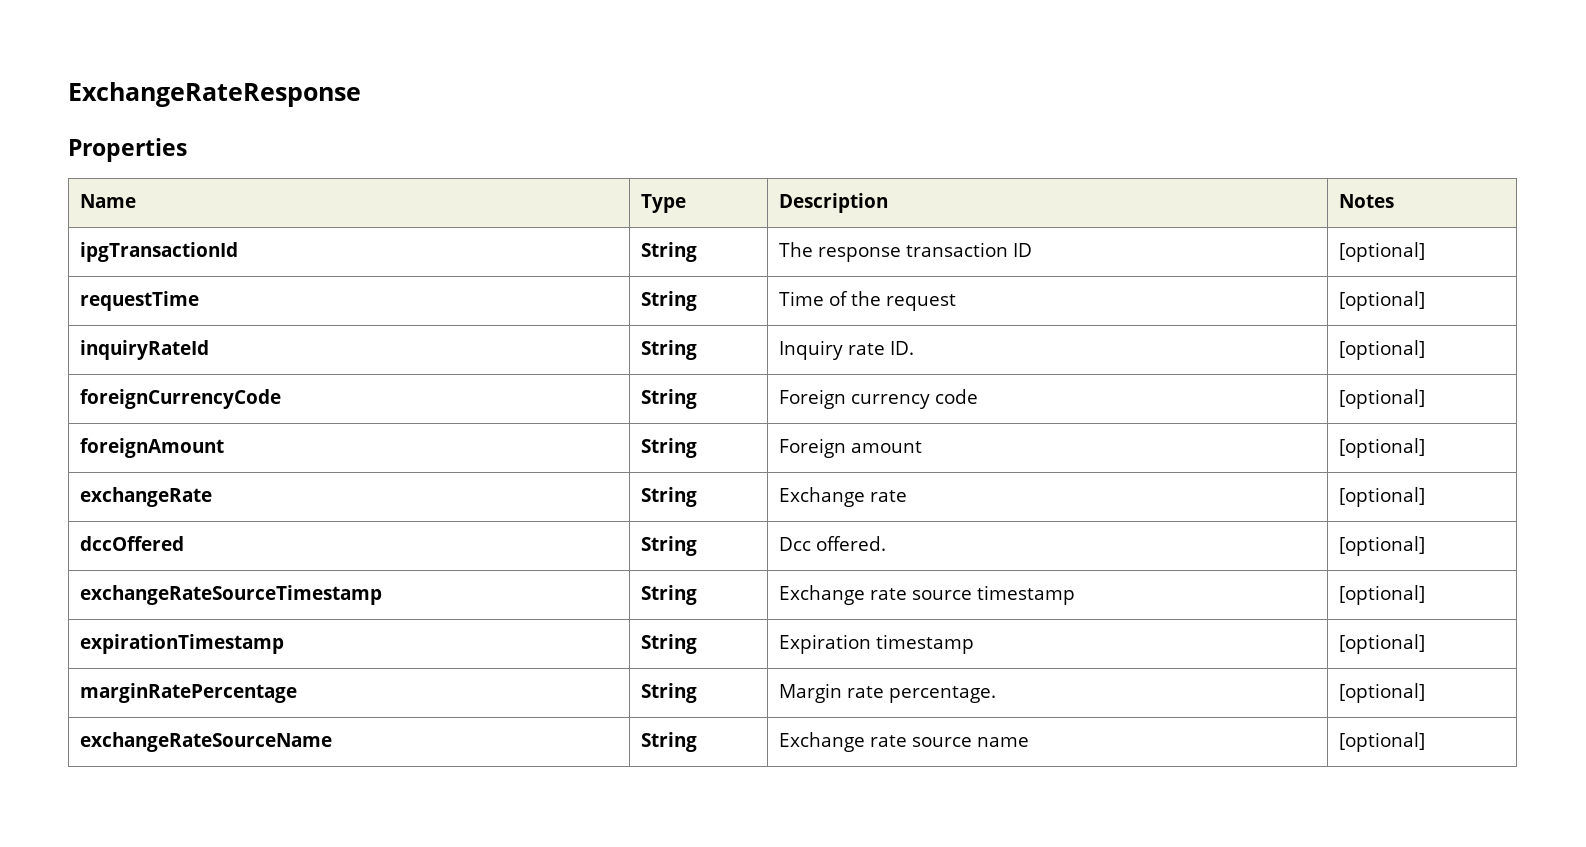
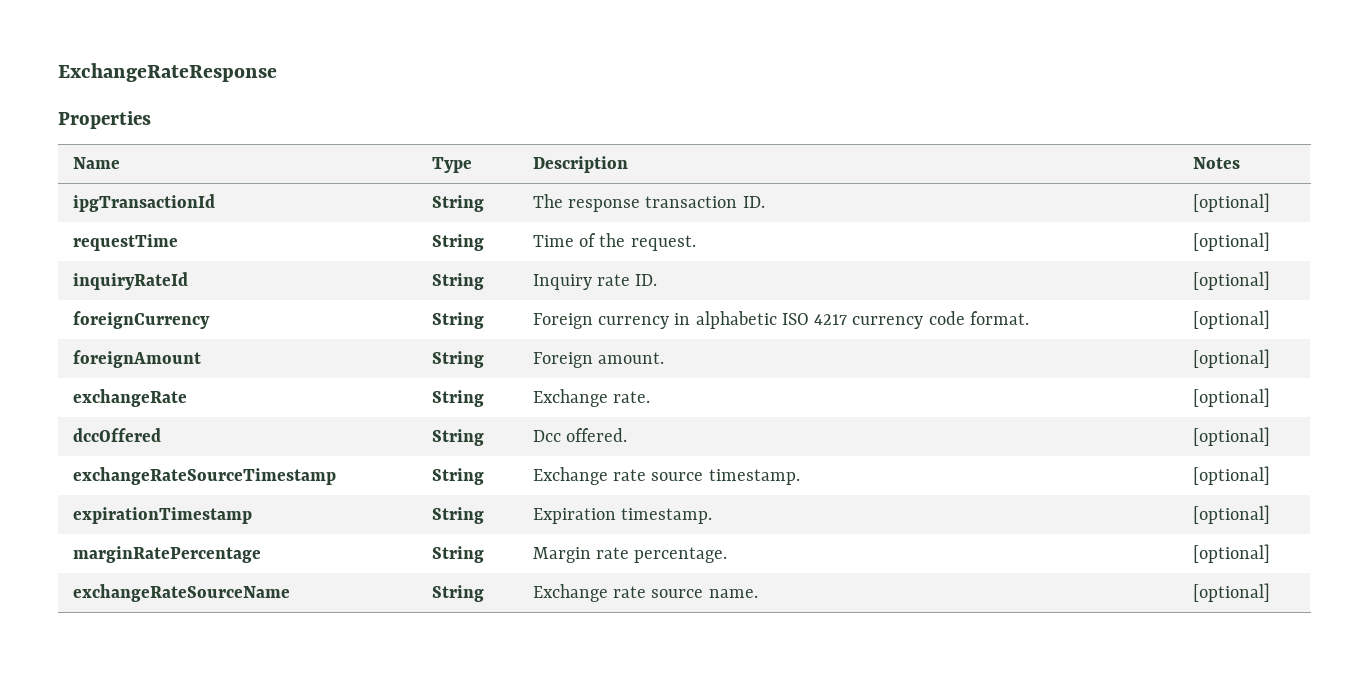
[1013,243,1033,257] ID -> [742,196,765,208] ID.
[886,294,957,311] request -> [630,235,696,251] request.
[79,389,281,409] foreignCurrencyCode -> [72,311,210,329] foreignCurrency
(930, 401) none -> [674,311,924,329] in alphabetic ISO 4217 currency
(978, 396) none -> [969,311,1029,325] format.
[850,441,922,453] amount -> [597,352,664,364] amount.
[869,490,907,502] rate -> [612,391,650,403] rate.
[977,585,1076,605] timestamp -> [708,469,800,485] timestamp.
[875,634,974,654] timestamp -> [620,508,712,524] timestamp.
[977,737,1030,747] name -> [708,589,758,598] name.

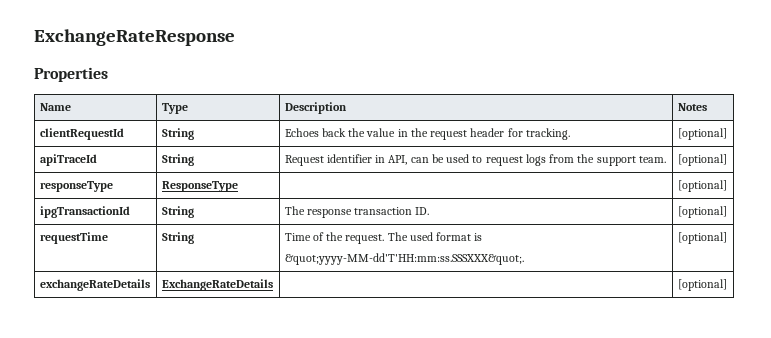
(1240, 163) none -> [39,128,124,140] [161,128,194,140] [284,128,570,140] [677,128,727,140] [39,154,97,166] [161,154,194,166] [284,154,666,166] [677,154,727,166] [39,181,113,192] [161,181,238,192] [677,180,727,192] // clientRequestId | String | Echoes back the value in the request header for tracking. | [optional] // apiTraceId | String | Request identifier in API, can be used to request logs from the support team. | [optional] // responseType | ResponseType | | [optional]
[1192,232,1270,251] [72,272,188,290] [431,273,484,290] [532,274,658,290] [1192,271,1270,290] [72,311,210,329] [431,312,484,329] [532,311,1029,329] [1192,310,1270,329] [72,350,201,368] [431,351,484,368] [532,352,664,368] [1192,349,1270,368] [72,389,187,407] [431,390,484,407] [532,389,650,407] [1192,388,1270,407] [72,428,161,442] [431,429,484,446] [532,428,627,442] [1192,427,1270,446] [72,467,336,485] [431,468,484,485] [532,467,800,485] [1192,466,1270,485] [72,507,252,524] [431,507,484,524] [532,508,712,524] [1192,505,1270,524] [72,546,261,563] [431,546,484,563] [532,547,728,563] [1192,544,1270,563] [72,584,290,602] [431,585,484,602] [532,584,758,602] | [optional] // inquiryRateId | String | Inquiry rate ID. | [optional] // foreignCurrency | String | Foreign currency in alphabetic ISO 4217 currency code format. | [optional] // foreignAmount | String | Foreign amount. | [optional] // exchangeRate | String | Exchange rate. | [optional] // dccOffered | String | Dcc offered. | [optional] // exchangeRateSourceTimestamp | String | Exchange rate source timestamp. | [optional] // expirationTimestamp | String | Expiration timestamp. | [optional] // marginRatePercentage | String | Margin rate percentage. | [optional] // exchangeRateSourceName | String | Exchange rate source name. -> [387,232,483,241] [284,253,524,265] [677,232,727,244] [39,279,150,291] [161,279,273,291] The used format is &quot;yyyy-MM-dd'T'HH:mm:ss.SSSXXX&quot;. | [optional] // exchangeRateDetails | ExchangeRateDetails |

